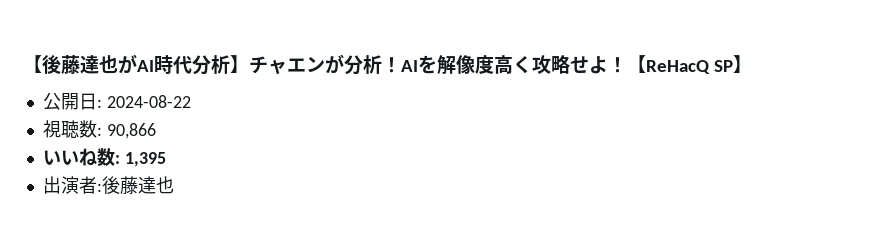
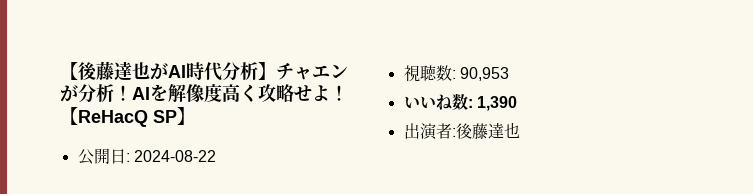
[106,123,156,139] 90,866 -> [459,67,509,81] 90,953
[124,152,166,167] 1,395 -> [476,96,517,111] 1,390

